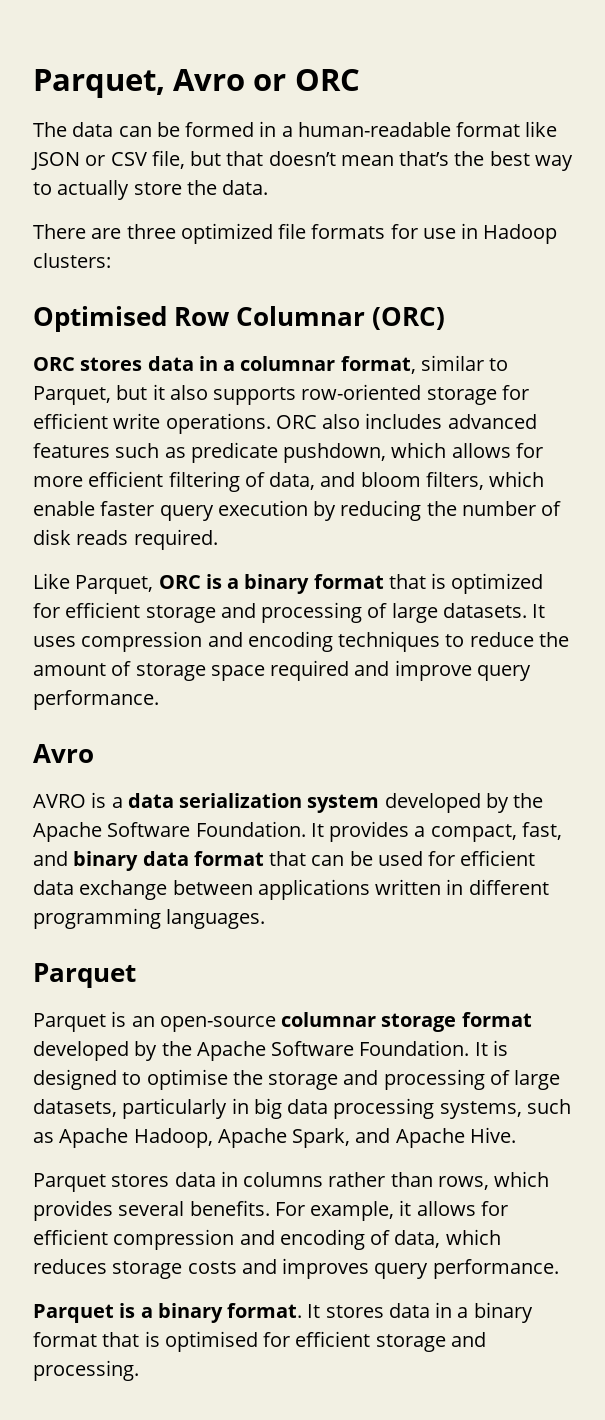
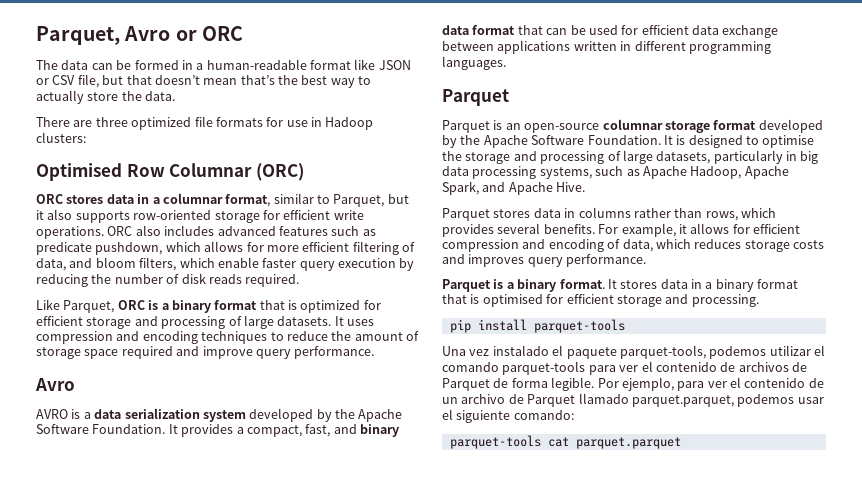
(139, 1370) none -> [449,319,625,333] [442,345,825,359] [442,361,807,375] [442,377,824,391] [442,393,824,407] [442,409,574,423] [449,435,681,449] // pip install parquet-tools // Una vez instalado el paquete parquet-tools, podemos utilizar el comando parquet-tools para ver el contenido de archivos de Parquet de forma legible. Por ejemplo, para ver el contenido de un archivo de Parquet llamado parquet.parquet, podemos usar el siguiente comando: // parquet-tools cat parquet.parquet

